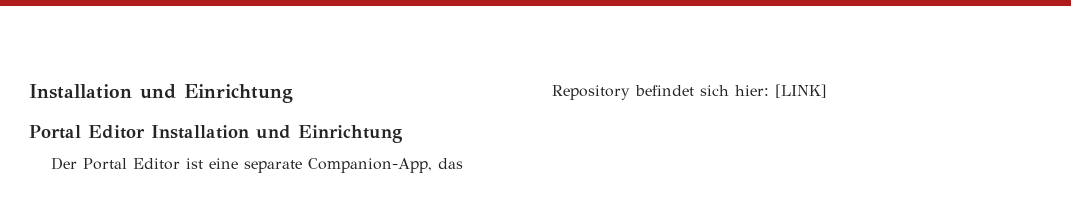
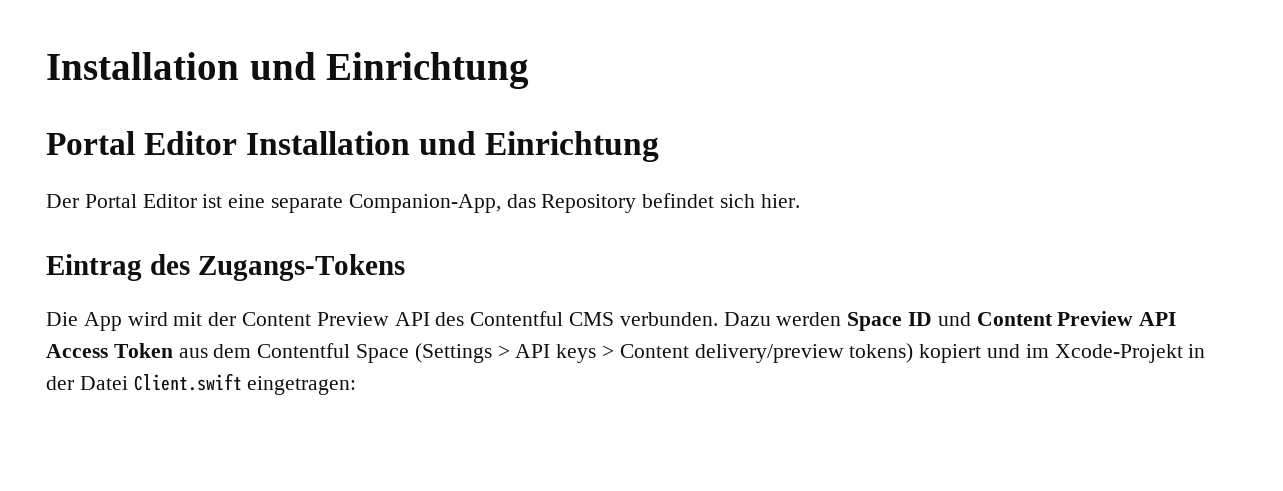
[735,84,827,98] hier: [LINK] -> [760,194,800,208] [46,254,405,281] [46,311,1177,331] [46,343,1206,363] [46,373,357,395] hier. // Eintrag des Zugangs-Tokens // Die App wird mit der Content Preview API des Contentful CMS verbunden. Dazu werden Space ID und Content Preview API Access Token aus dem Contentful Space (Settings > API keys > Content delivery/preview tokens) kopiert und im Xcode-Projekt in der Datei Client.swift eingetragen:

